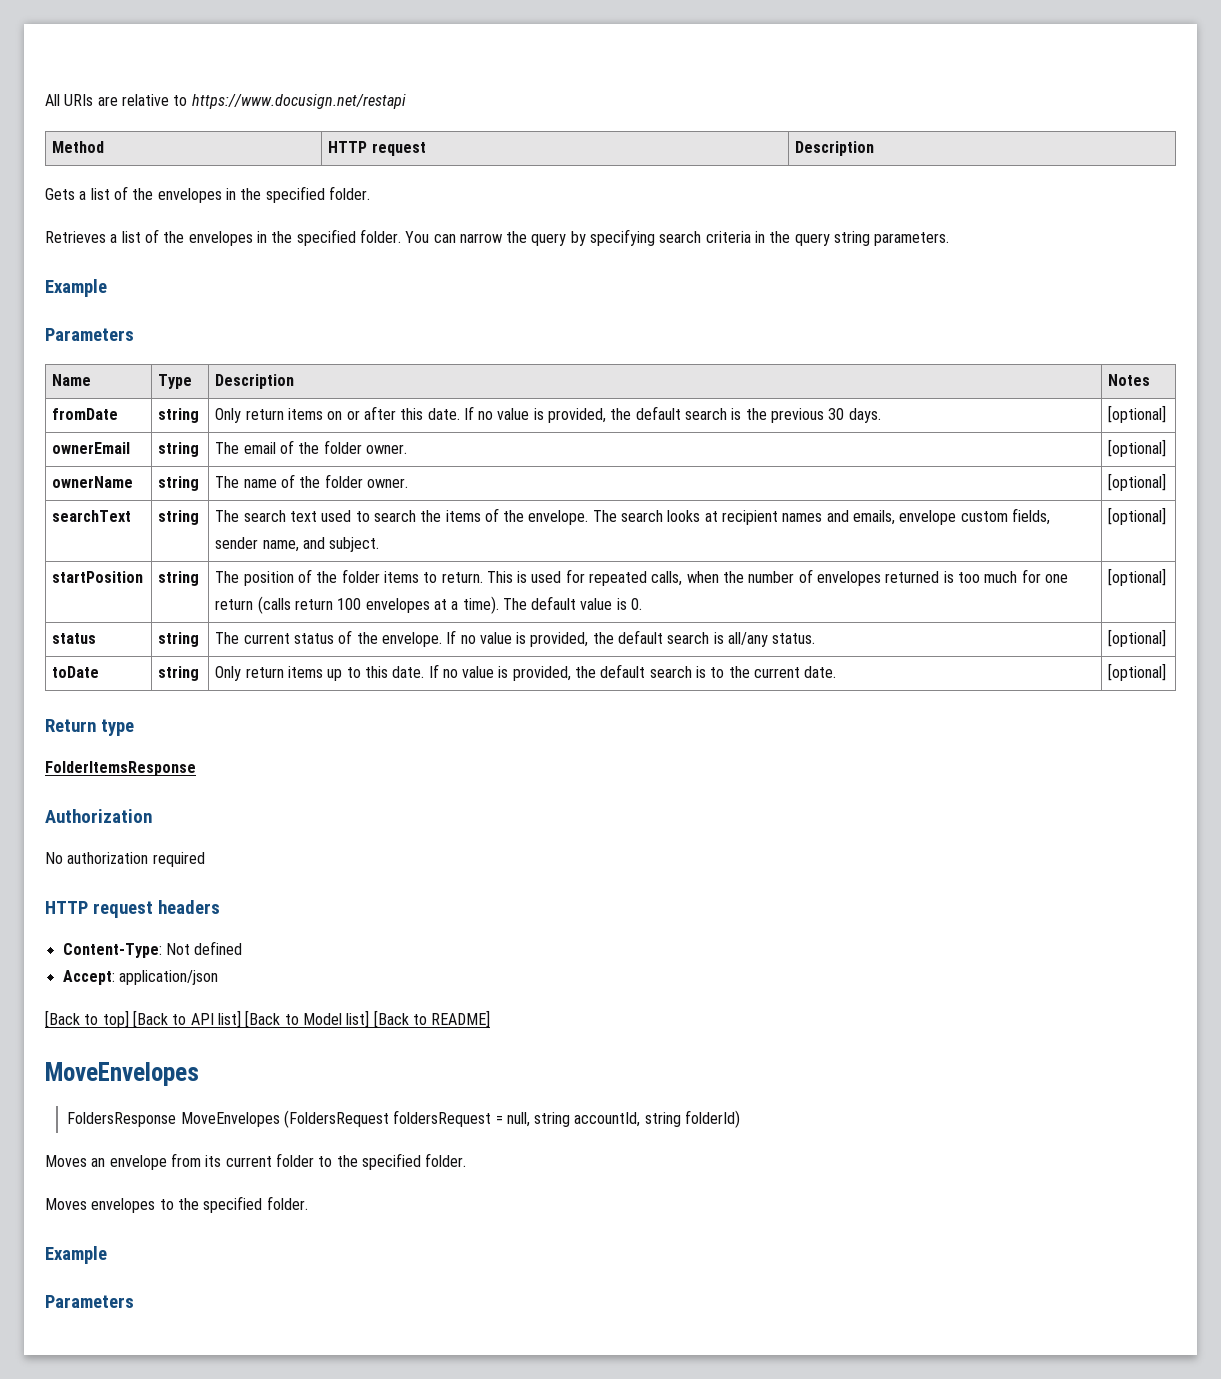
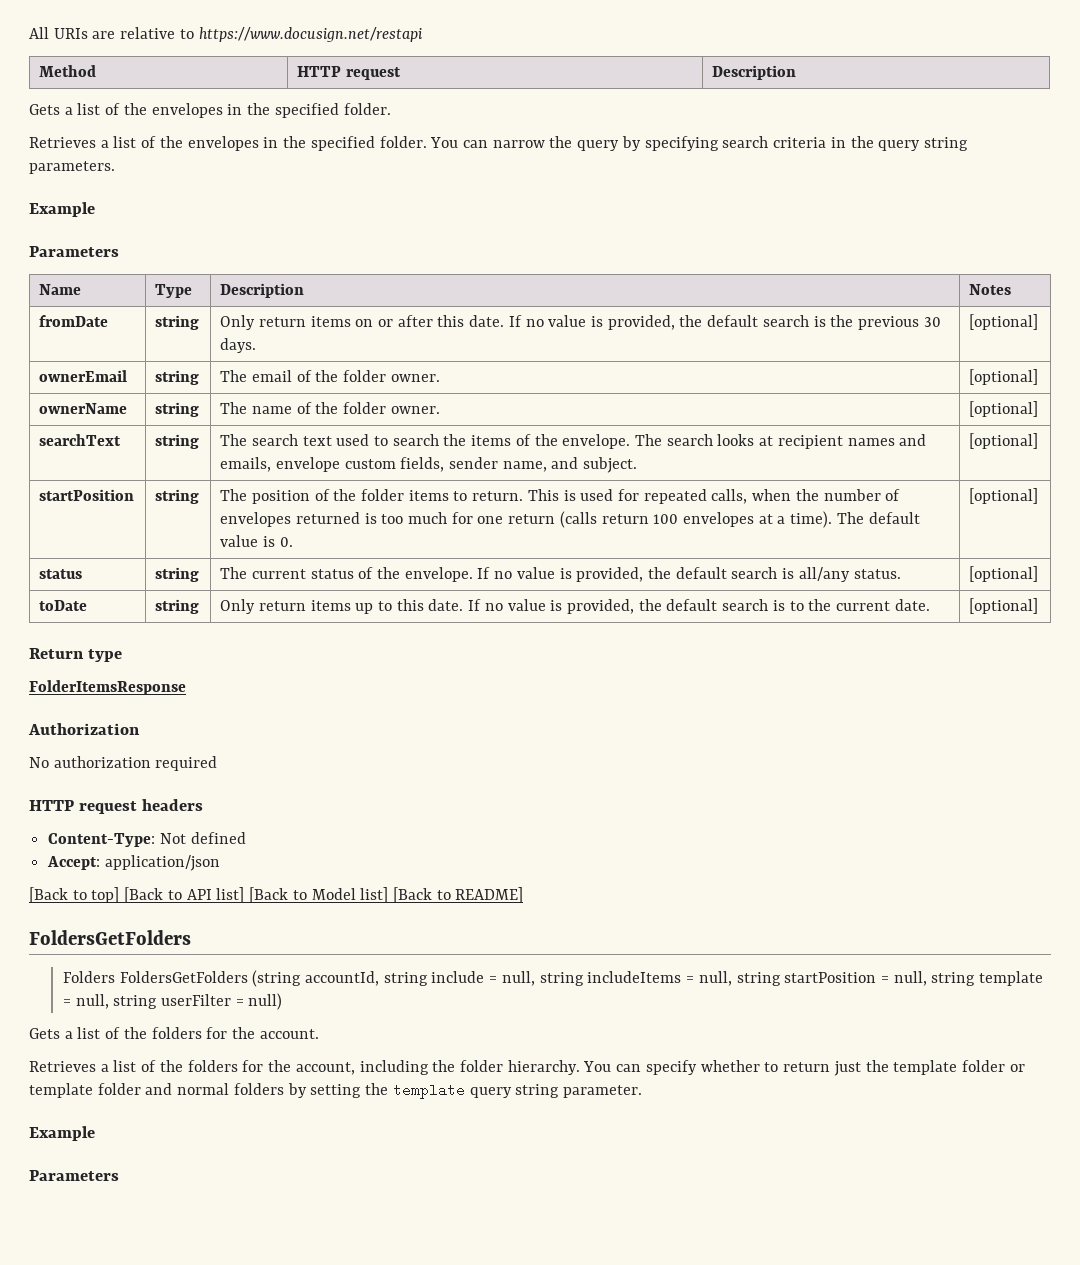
[45,1062,199,1086] [67,1110,741,1128] [45,1153,467,1170] [45,1196,308,1213] MoveEnvelopes // FoldersResponse MoveEnvelopes (FoldersRequest foldersRequest = null, string accountId, string folderId) // Moves an envelope from its current folder to the specified folder. // Moves envelopes to the specified folder. -> [29,930,191,945] [62,970,1044,987] [62,993,283,1010] [29,1027,319,1039] [29,1060,1025,1076] [29,1083,642,1099] FoldersGetFolders // Folders FoldersGetFolders (string accountId, string include = null, string includeItems = null, string startPosition = null, string template = null, string userFilter = null) // Gets a list of the folders for the account. // Retrieves a list of the folders for the account, including the folder hierarchy. You can specify whether to return just the template folder or template folder and normal folders by setting the template query string parameter.

